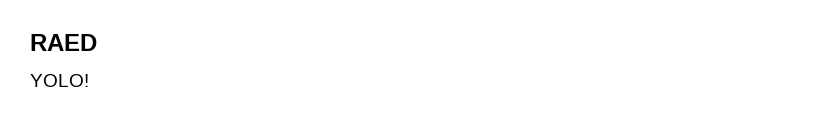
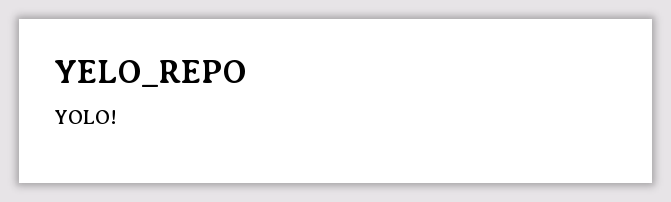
[30,34,97,51] RAED -> [54,60,246,87] YELO_REPO

